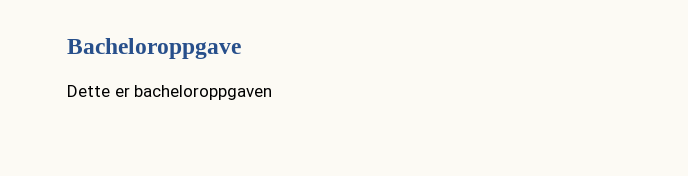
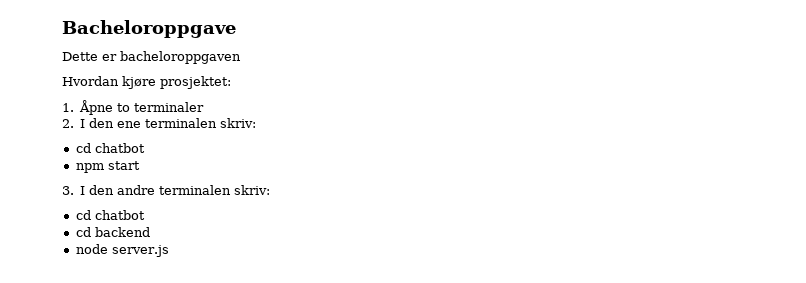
(273, 92) none -> [62,76,231,89] [62,100,205,115] [62,118,257,128] [75,143,145,153] [75,161,140,173] [62,185,271,195] [75,210,145,220] [75,227,150,237] [75,244,169,257] // Hvordan kjøre prosjektet: // 1. Åpne to terminaler // 2. I den ene terminalen skriv: // cd chatbot // npm start // 3. I den andre terminalen skriv: // cd chatbot // cd backend // node server.js

